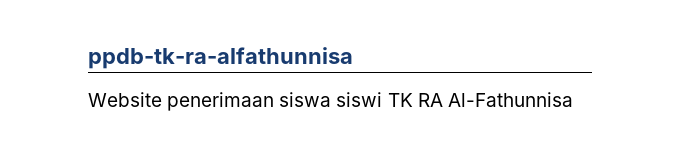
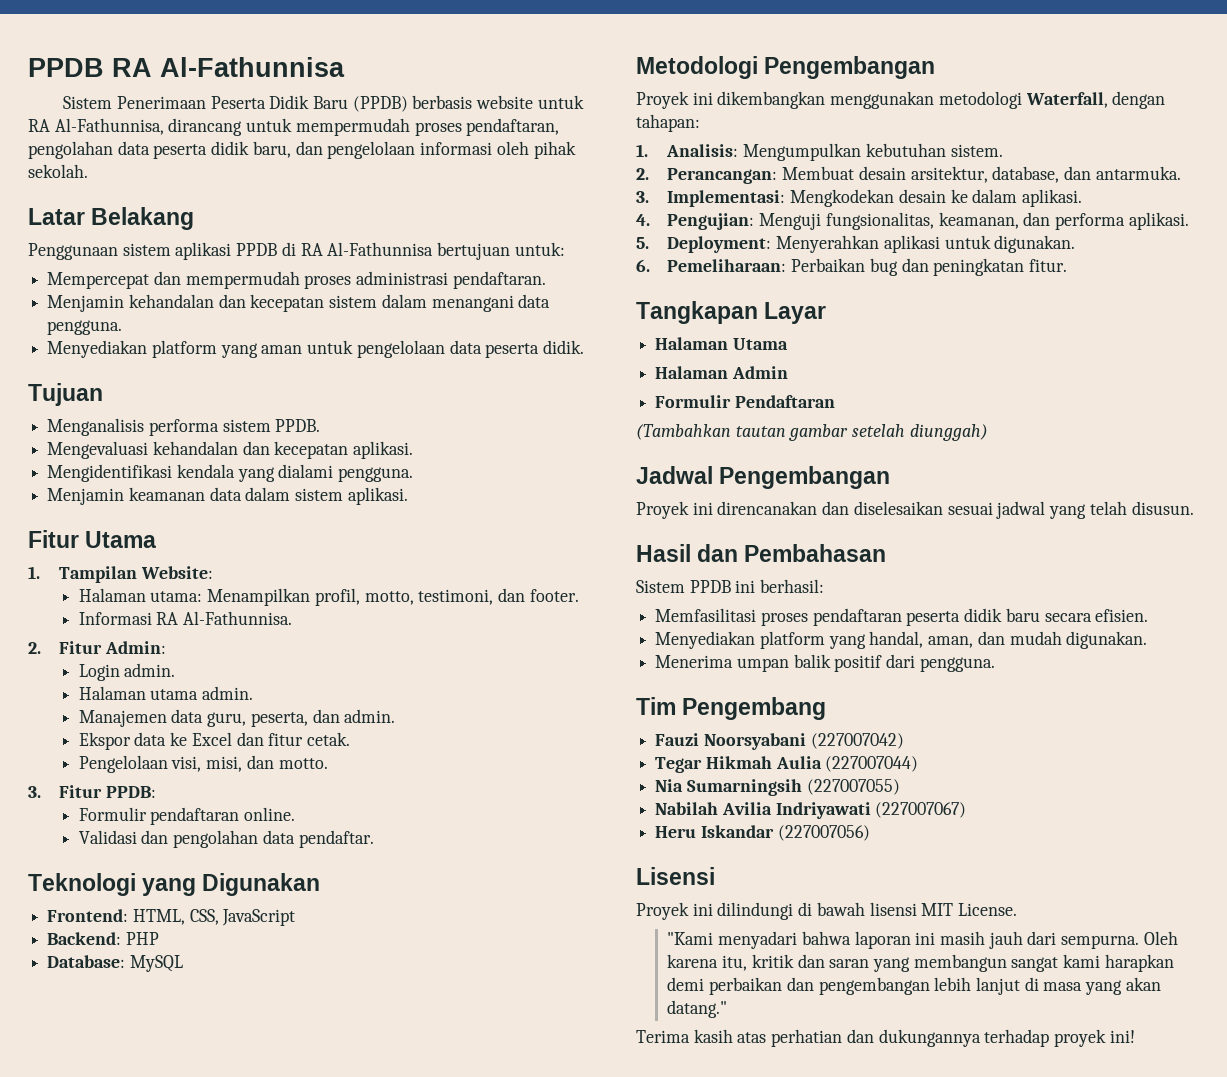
[88,47,353,69] [88,92,573,111] ppdb-tk-ra-alfathunnisa // Website penerimaan siswa siswi TK RA Al-Fathunnisa -> [28,57,345,77] [63,95,584,112] [28,118,560,136] [28,141,576,159] [28,164,88,178] [28,207,195,230] [28,242,565,260] [47,271,546,289] [47,294,551,312] [47,320,123,335] [47,340,585,358] [28,383,103,406] [47,418,321,436] [47,441,414,459] [47,464,414,482] [47,487,408,505] [28,530,157,548] [28,566,214,583] [78,588,579,606] [78,611,293,625] [28,641,167,654] [78,663,176,681] [78,686,254,700] [78,709,396,727] [78,732,351,750] [78,755,328,773] [28,785,157,798] [78,807,296,825] [78,830,374,848] [28,873,321,896] [47,909,296,926] [47,932,159,945] [47,955,183,972] [636,56,936,79] [636,91,1166,109] [636,114,700,132] [636,143,1003,161] [636,166,1181,184] [636,189,1083,207] [636,212,1189,230] [636,235,1076,253] [636,258,1068,276] [636,301,827,324] [655,337,788,350] [655,366,788,379] [655,395,835,408] [636,424,988,441] [636,466,891,489] [636,501,1194,519] [636,544,887,562] [636,579,825,593] [655,608,1149,626] [655,631,1148,649] [655,654,995,672] [636,697,827,720] [655,733,904,750] [655,756,919,773] [655,779,900,796] [655,802,967,819] [655,825,870,841] [636,867,715,885] [636,902,1018,920] [667,931,1178,949] [667,954,1174,972] [667,977,1161,995] [667,1000,728,1018] [636,1029,1135,1047] PPDB RA Al-Fathunnisa // Sistem Penerimaan Peserta Didik Baru (PPDB) berbasis website untuk RA Al-Fathunnisa, dirancang untuk mempermudah proses pendaftaran, pengolahan data peserta didik baru, dan pengelolaan informasi oleh pihak sekolah. // Latar Belakang // Penggunaan sistem aplikasi PPDB di RA Al-Fathunnisa bertujuan untuk: // Mempercepat dan mempermudah proses administrasi pendaftaran. // Menjamin kehandalan dan kecepatan sistem dalam menangani data pengguna. // Menyediakan platform yang aman untuk pengelolaan data peserta didik. // Tujuan // Menganalisis performa sistem PPDB. // Mengevaluasi kehandalan dan kecepatan aplikasi. // Mengidentifikasi kendala yang dialami pengguna. // Menjamin keamanan data dalam sistem aplikasi. // Fitur Utama // 1. Tampilan Website: // Halaman utama: Menampilkan profil, motto, testimoni, dan footer. // Informasi RA Al-Fathunnisa. // 2. Fitur Admin: // Login admin. // Halaman utama admin. // Manajemen data guru, peserta, dan admin. // Ekspor data ke Excel dan fitur cetak. // Pengelolaan visi, misi, dan motto. // 3. Fitur PPDB: // Formulir pendaftaran online. // Validasi dan pengolahan data pendaftar. // Teknologi yang Digunakan // Frontend: HTML, CSS, JavaScript // Backend: PHP // Database: MySQL // Metodologi Pengembangan // Proyek ini dikembangkan menggunakan metodologi Waterfall, dengan tahapan: // 1. Analisis: Mengumpulkan kebutuhan sistem. // 2. Perancangan: Membuat desain arsitektur, database, dan antarmuka. // 3. Implementasi: Mengkodekan desain ke dalam aplikasi. // 4. Pengujian: Menguji fungsionalitas, keamanan, dan performa aplikasi. // 5. Deployment: Menyerahkan aplikasi untuk digunakan. // 6. Pemeliharaan: Perbaikan bug dan peningkatan fitur. // Tangkapan Layar // Halaman Utama // Halaman Admin // Formulir Pendaftaran // (Tambahkan tautan gambar setelah diunggah) // Jadwal Pengembangan // Proyek ini direncanakan dan diselesaikan sesuai jadwal yang telah disusun. // Hasil dan Pembahasan // Sistem PPDB ini berhasil: // Memfasilitasi proses pendaftaran peserta didik baru secara efisien. // Menyediakan platform yang handal, aman, dan mudah digunakan. // Menerima umpan balik positif dari pengguna. // Tim Pengembang // Fauzi Noorsyabani (227007042) // Tegar Hikmah Aulia (227007044) // Nia Sumarningsih (227007055) // Nabilah Avilia Indriyawati (227007067) // Heru Iskandar (227007056) // Lisensi // Proyek ini dilindungi di bawah lisensi MIT License. // "Kami menyadari bahwa laporan ini masih jauh dari sempurna. Oleh karena itu, kritik dan saran yang membangun sangat kami harapkan demi perbaikan dan pengembangan lebih lanjut di masa yang akan datang." // Terima kasih atas perhatian dan dukungannya terhadap proyek ini!

